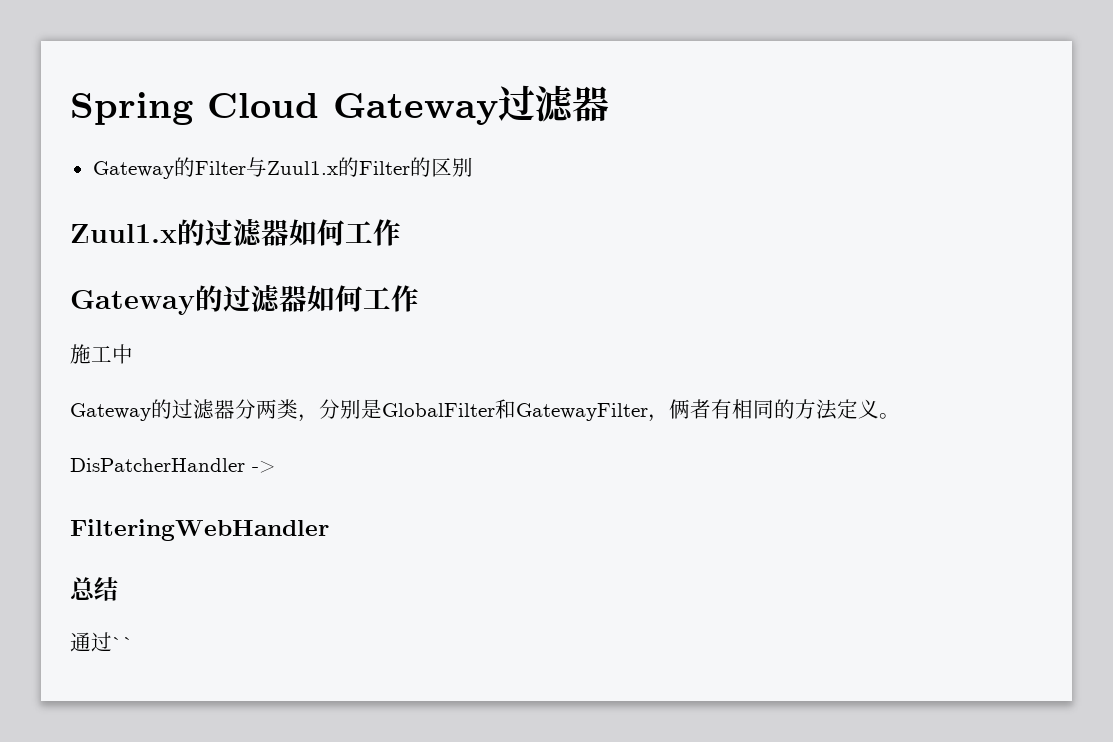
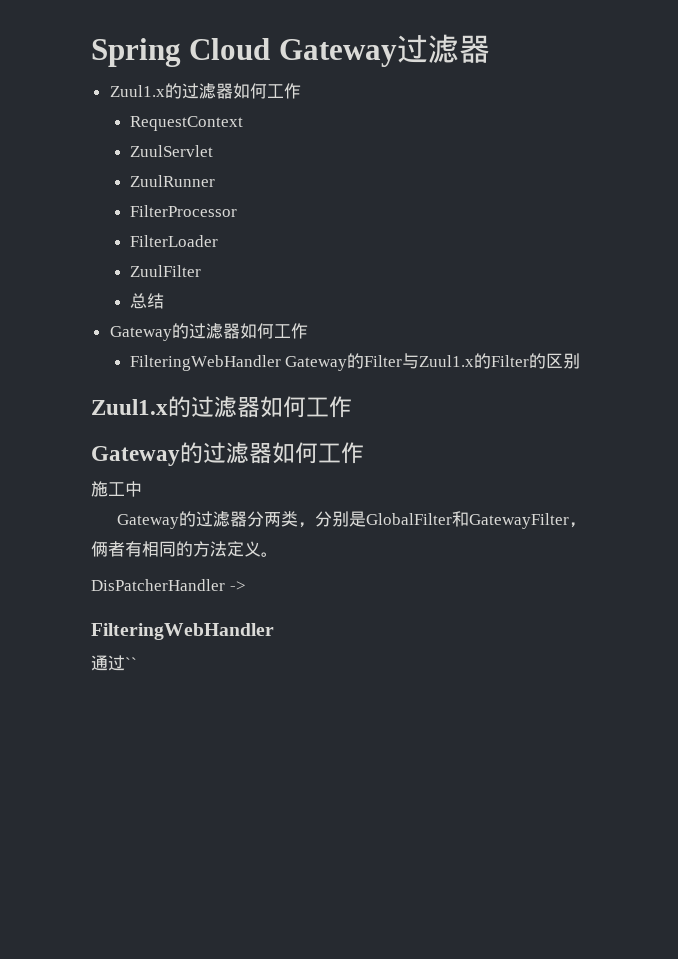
(609, 104) none -> [109,83,301,99] [129,116,243,131] [129,145,213,157] [129,175,215,187] [129,205,237,217] [129,235,218,247] [129,265,201,277] [129,293,164,309] [109,323,308,341] [129,355,281,371] Zuul1.x的过滤器如何工作 // RequestContext // ZuulServlet // ZuulRunner // FilterProcessor // FilterLoader // ZuulFilter // 总结 // Gateway的过滤器如何工作 // FilteringWebHandler
[70,577,118,601] // 总结 -> (274, 631) none

